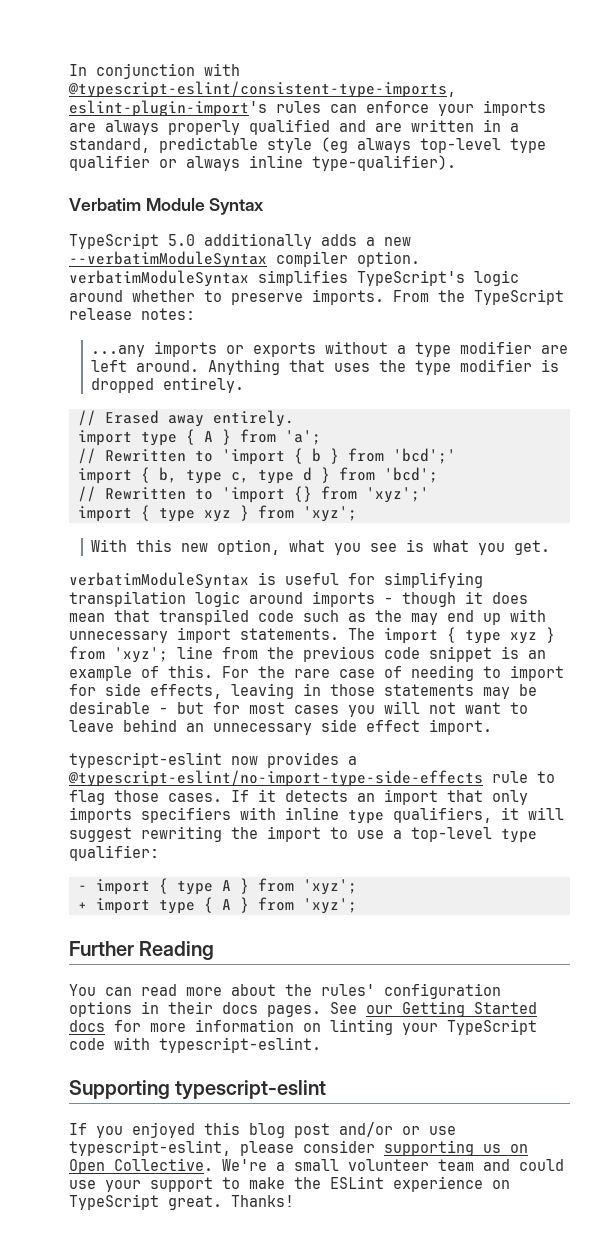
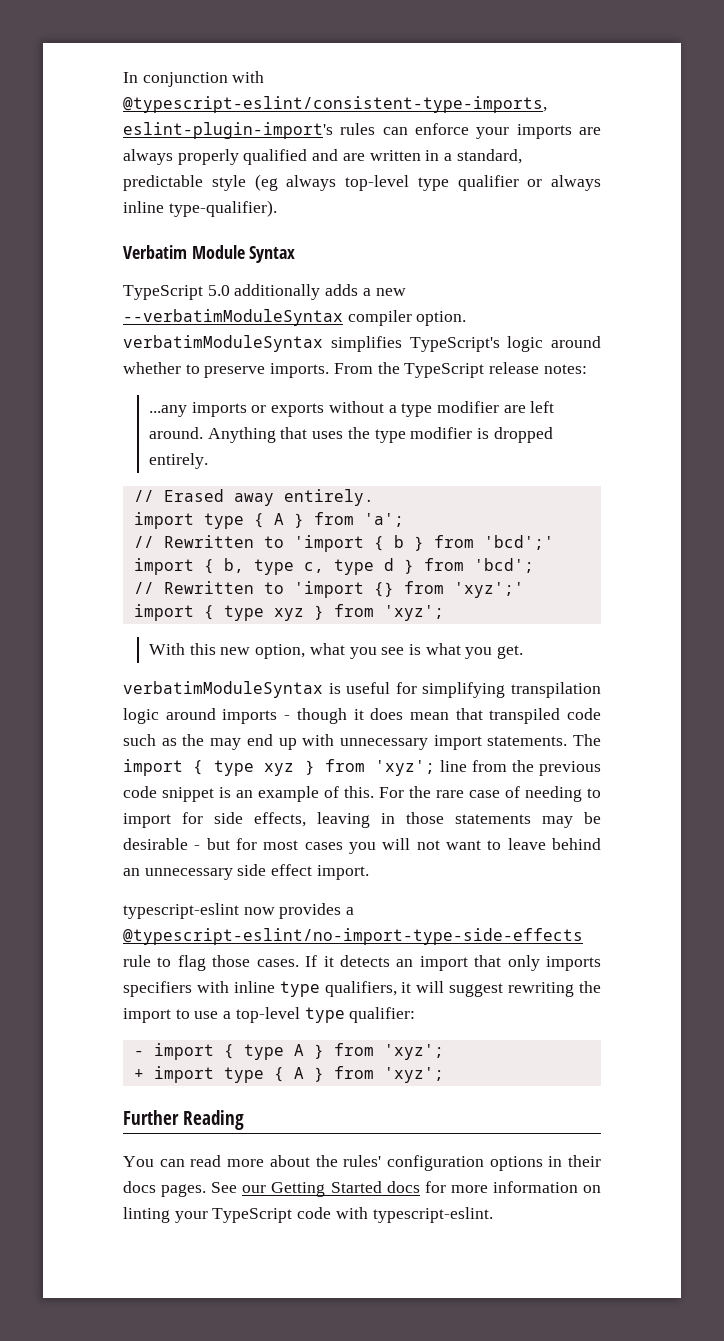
[69,1080,327,1100] [69,1122,456,1138] [69,1140,528,1156] [69,1158,564,1174] [69,1176,510,1192] [69,1194,294,1210] // Supporting typescript-eslint // If you enjoyed this blog post and/or or use typescript-eslint, please consider supporting us on Open Collective. We're a small volunteer team and could use your support to make the ESLint experience on TypeScript great. Thanks! -> (493, 1215) none

